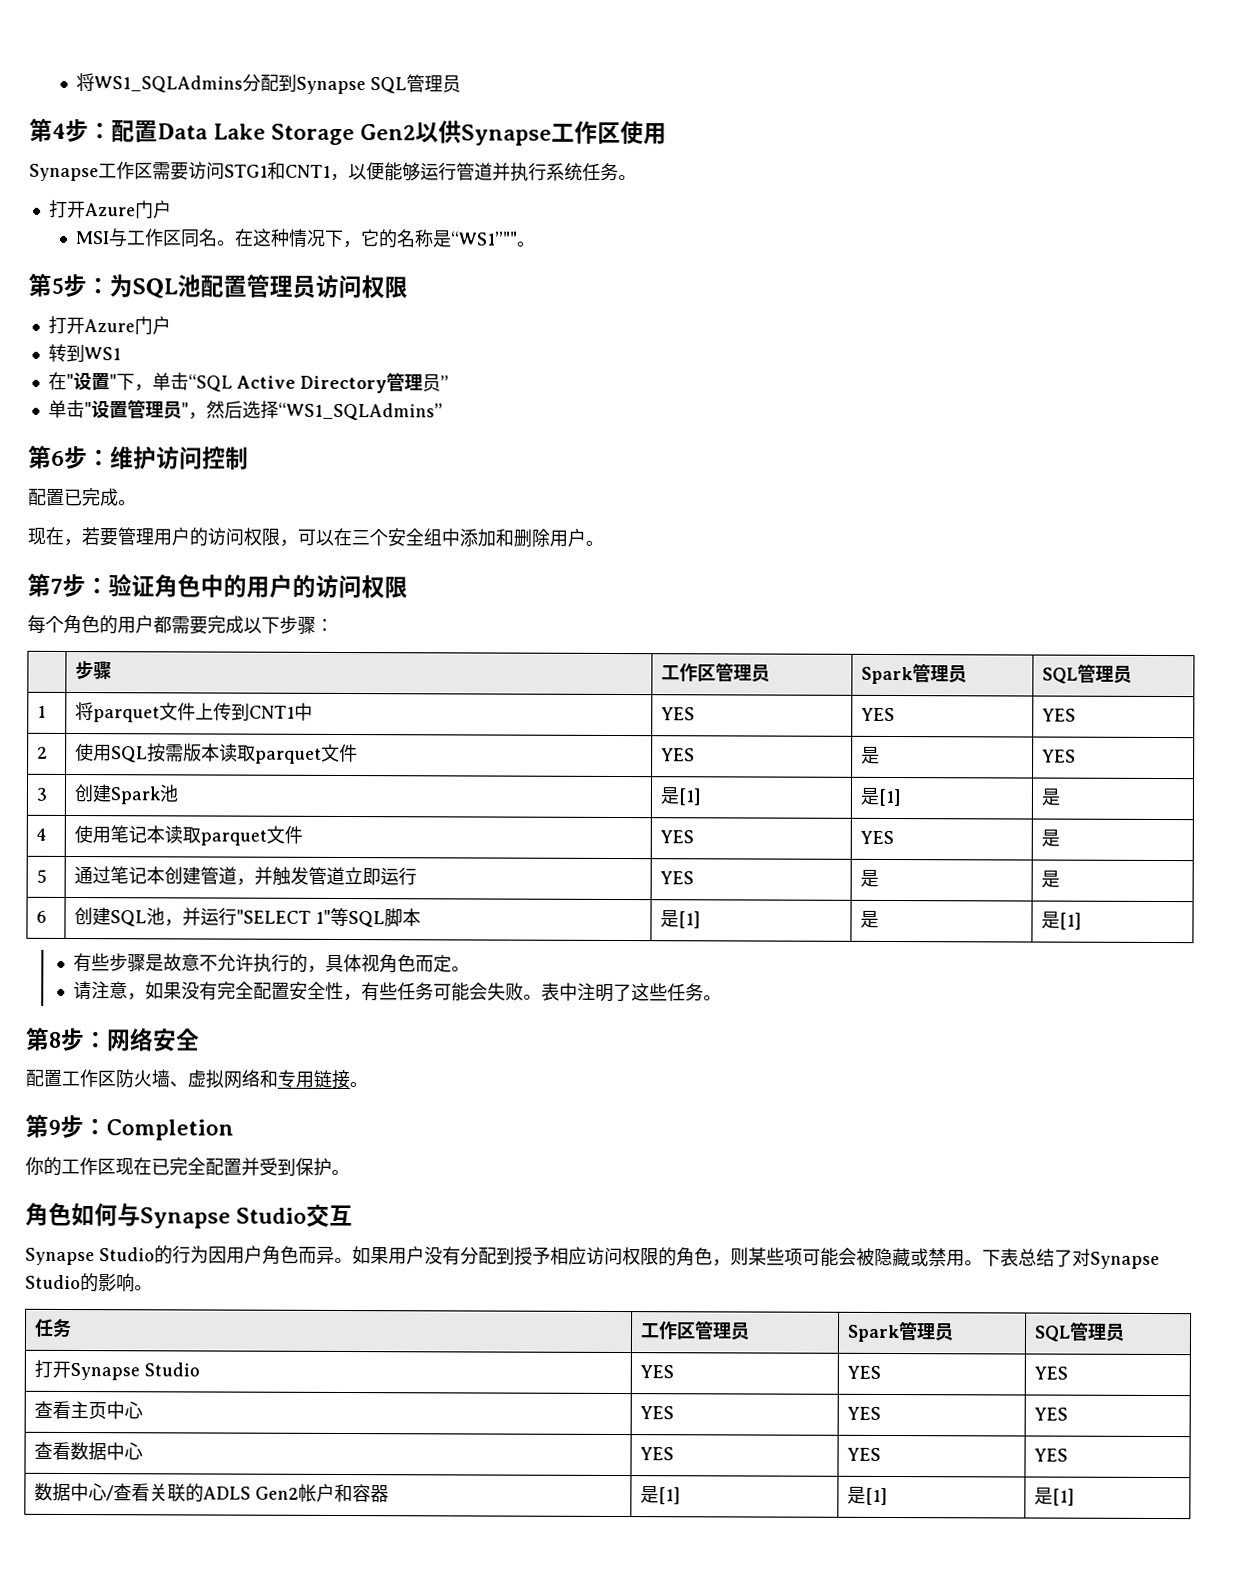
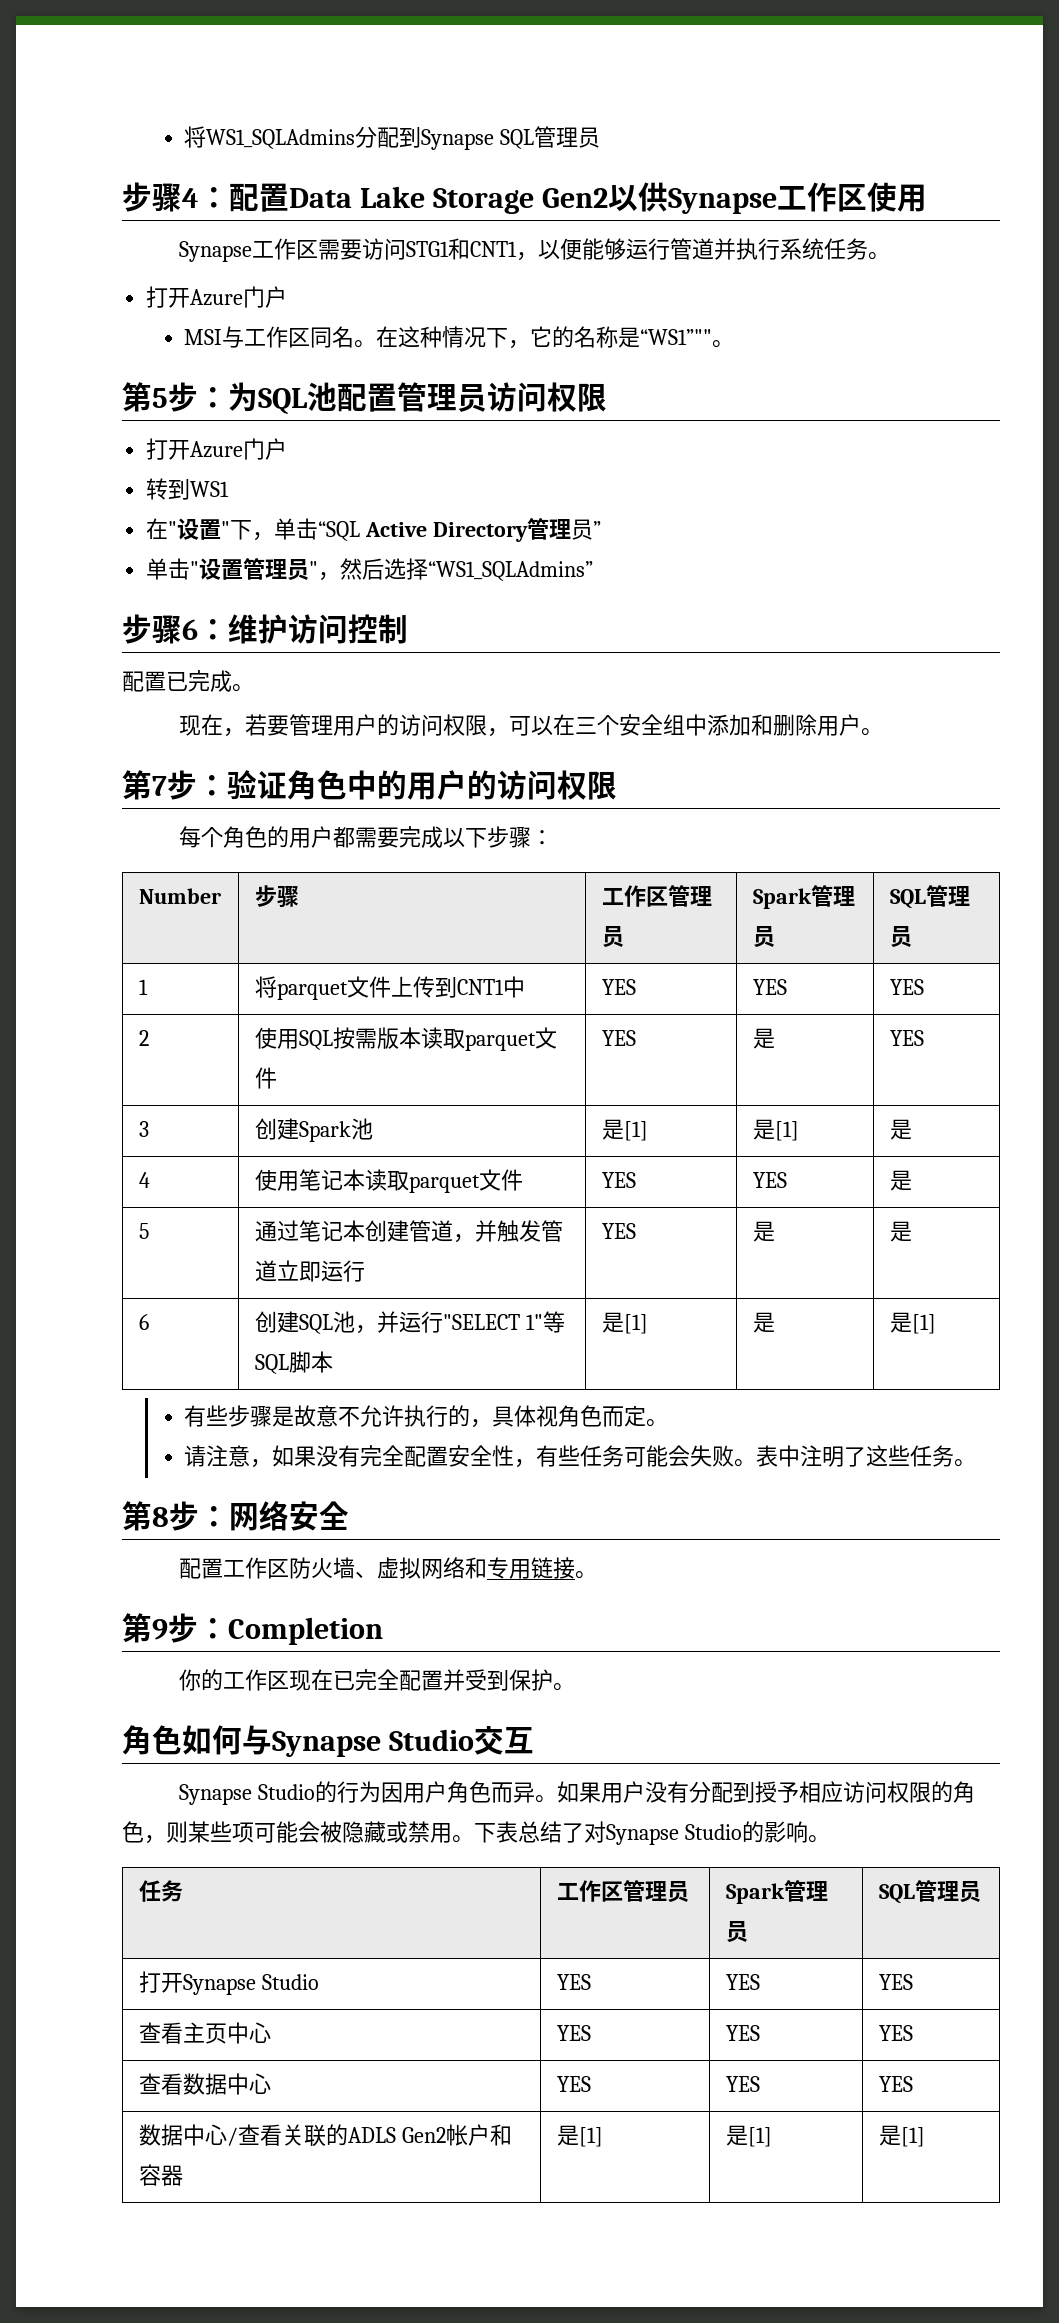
[29,118,89,143] 第4步 -> [122,182,199,212] 步骤4
[28,445,88,470] 第6步 -> [122,614,198,644] 步骤6
(334, 625) none -> [138,888,221,904] Number

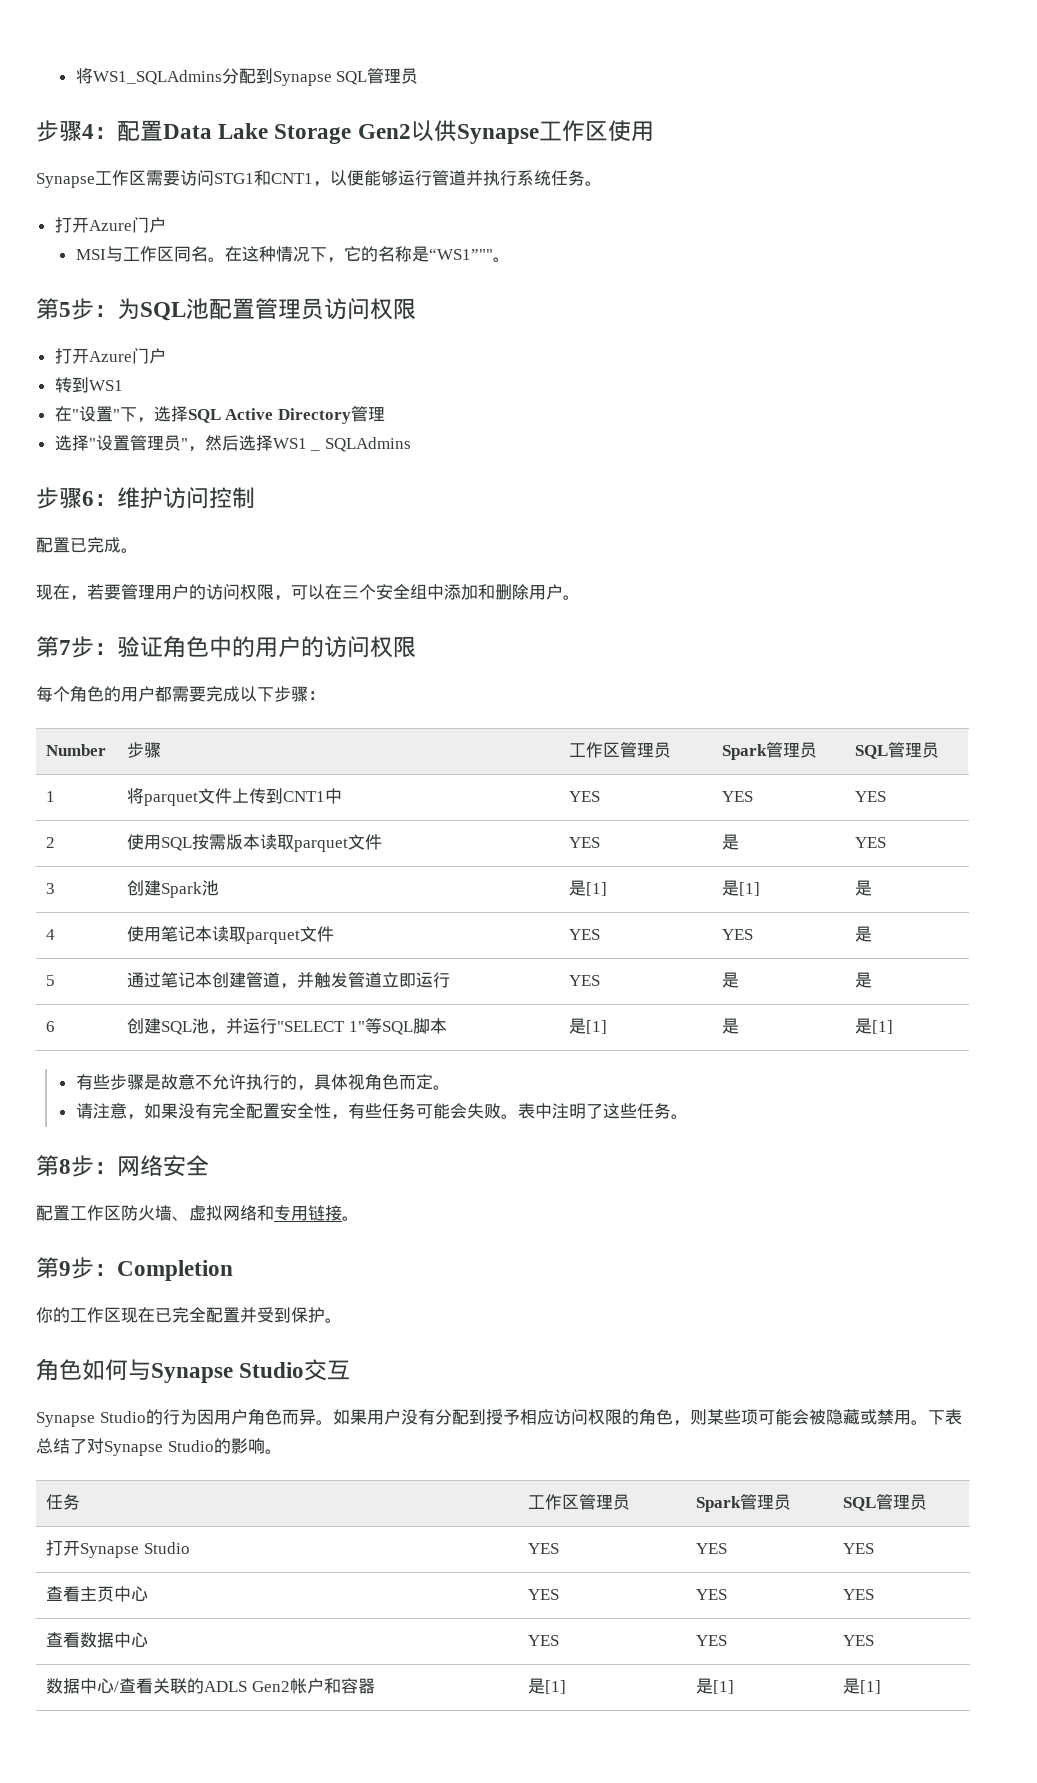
[274,518,361,541] 单击“SQL -> [153,406,221,423] 选择SQL
[571,519,602,540] [146,558,191,580] 员” // 单击 -> [54,435,89,451] // 选择
[428,561,594,581] “WS1_SQLAdmins” -> [272,438,307,449] [310,437,411,452] WS1 _ SQLAdmins

